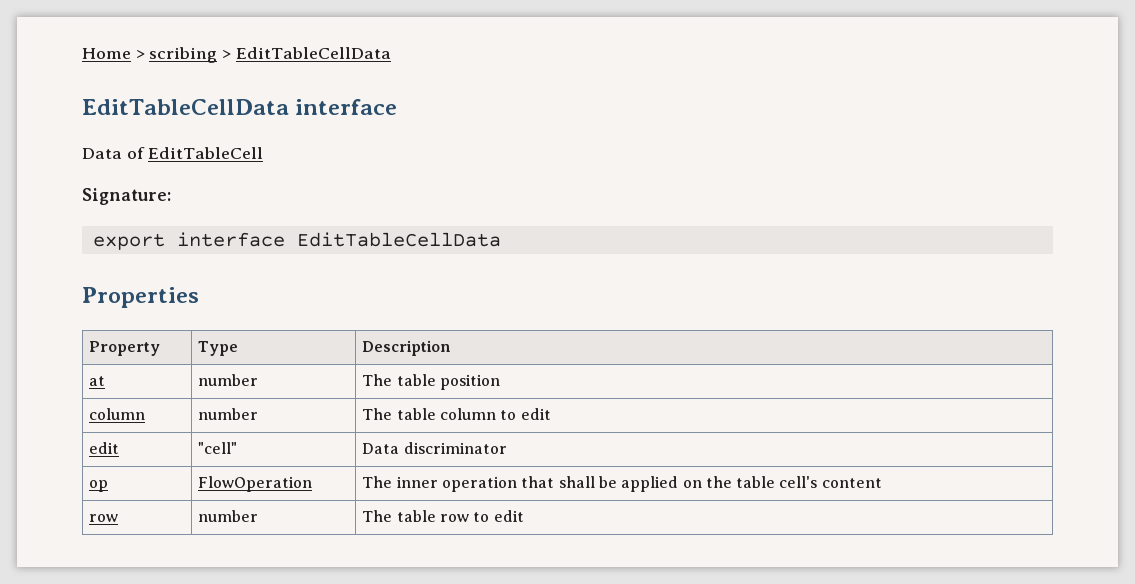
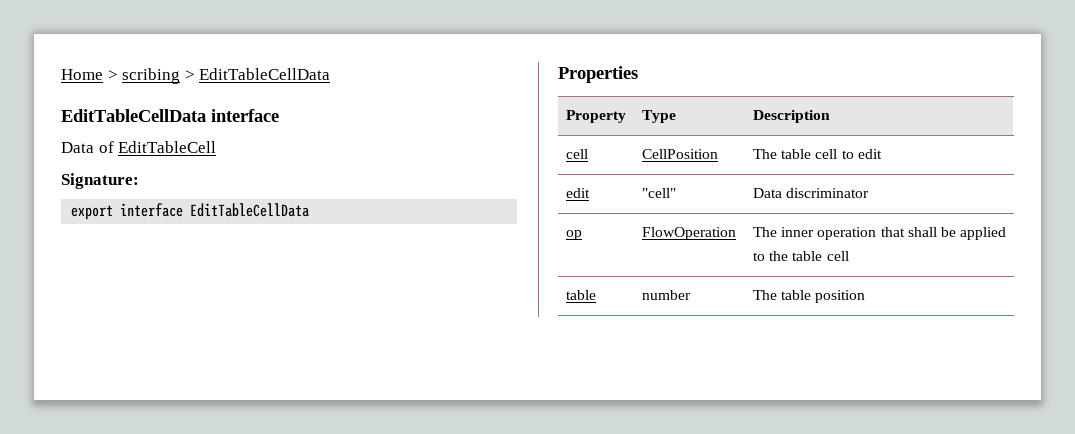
[89,376,106,386] [198,374,259,386] [362,374,500,390] [89,408,146,420] [198,408,259,420] [362,408,496,420] at | number | The table position // column | number | The table column -> [565,149,588,159] [641,149,718,159] [752,149,838,159] cell | CellPosition | The table cell
[682,480,702,488] on -> [752,252,765,261] to
[779,476,882,488] [89,514,119,522] [198,510,259,522] [362,510,524,522] cell's content // row | number | The table row to edit -> [826,251,849,261] [565,290,596,300] [641,290,691,300] [752,290,866,303] cell // table | number | The table position

